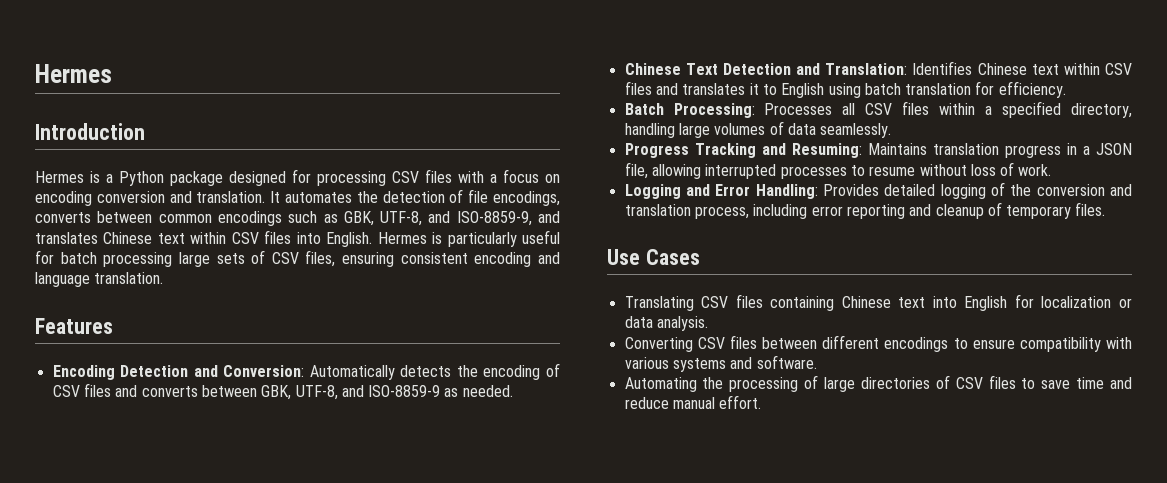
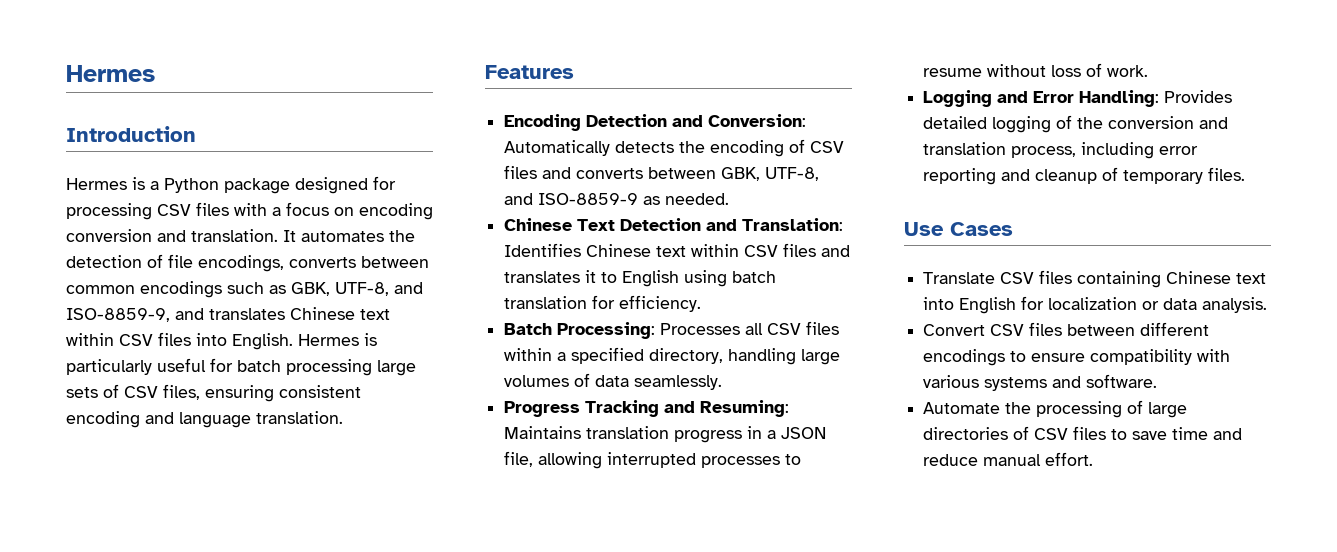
[624,296,694,311] Translating -> [923,272,996,284] Translate
[624,337,693,352] Converting -> [923,324,986,336] Convert
[624,377,697,392] Automating -> [923,402,1001,414] Automate

